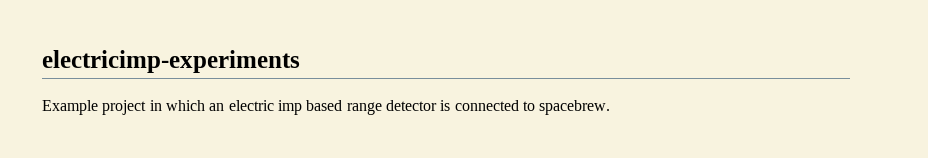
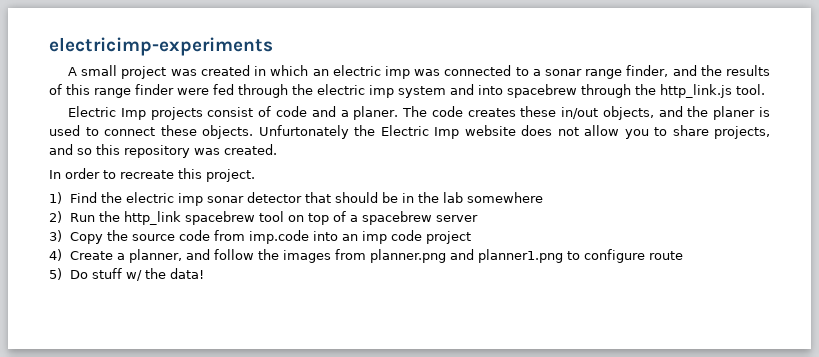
[42,100,147,115] Example project -> [68,65,250,79] A small project was created
[306,100,611,115] based range detector is connected to spacebrew. -> [414,65,771,79] [49,84,765,98] [68,106,770,120] [49,125,770,139] [49,144,277,158] [49,168,255,182] [49,192,543,206] [49,211,478,225] [49,230,471,244] [49,249,684,263] [49,268,204,281] was connected to a sonar range finder, and the results of this range finder were fed through the electric imp system and into spacebrew through the http_link.js tool. // Electric Imp projects consist of code and a planer. The code creates these in/out objects, and the planer is used to connect these objects. Unfurtonately the Electric Imp website does not allow you to share projects, and so this repository was created. // In order to recreate this project. // 1) Find the electric imp sonar detector that should be in the lab somewhere // 2) Run the http_link spacebrew tool on top of a spacebrew server // 3) Copy the source code from imp.code into an imp code project // 4) Create a planner, and follow the images from planner.png and planner1.png to configure route // 5) Do stuff w/ the data!

